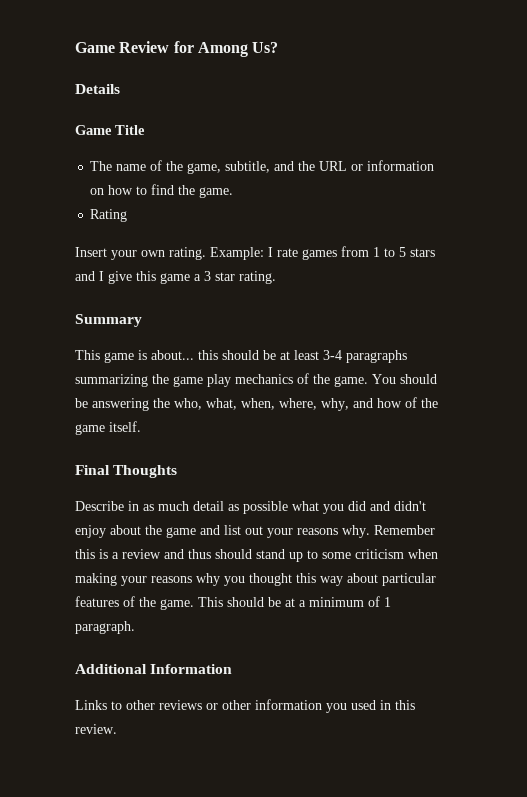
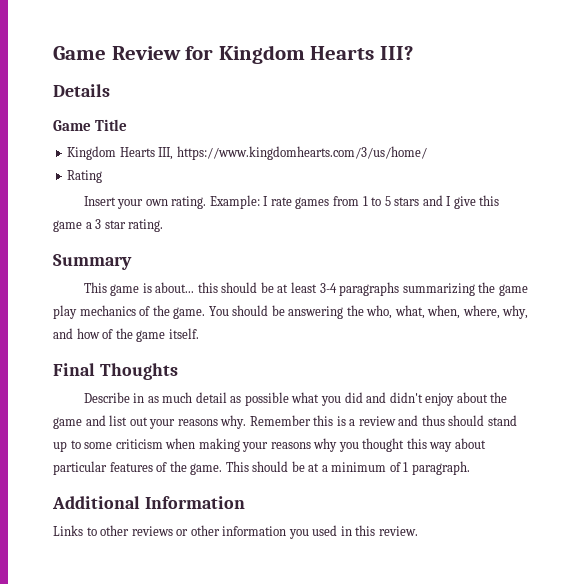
[197,42,279,57] Among Us? -> [218,45,413,64] Kingdom Hearts III?
[90,160,435,174] [90,184,234,198] The name of the game, subtitle, and the URL or information on how to find the game. -> [67,146,427,160] Kingdom Hearts III, https://www.kingdomhearts.com/3/us/home/

